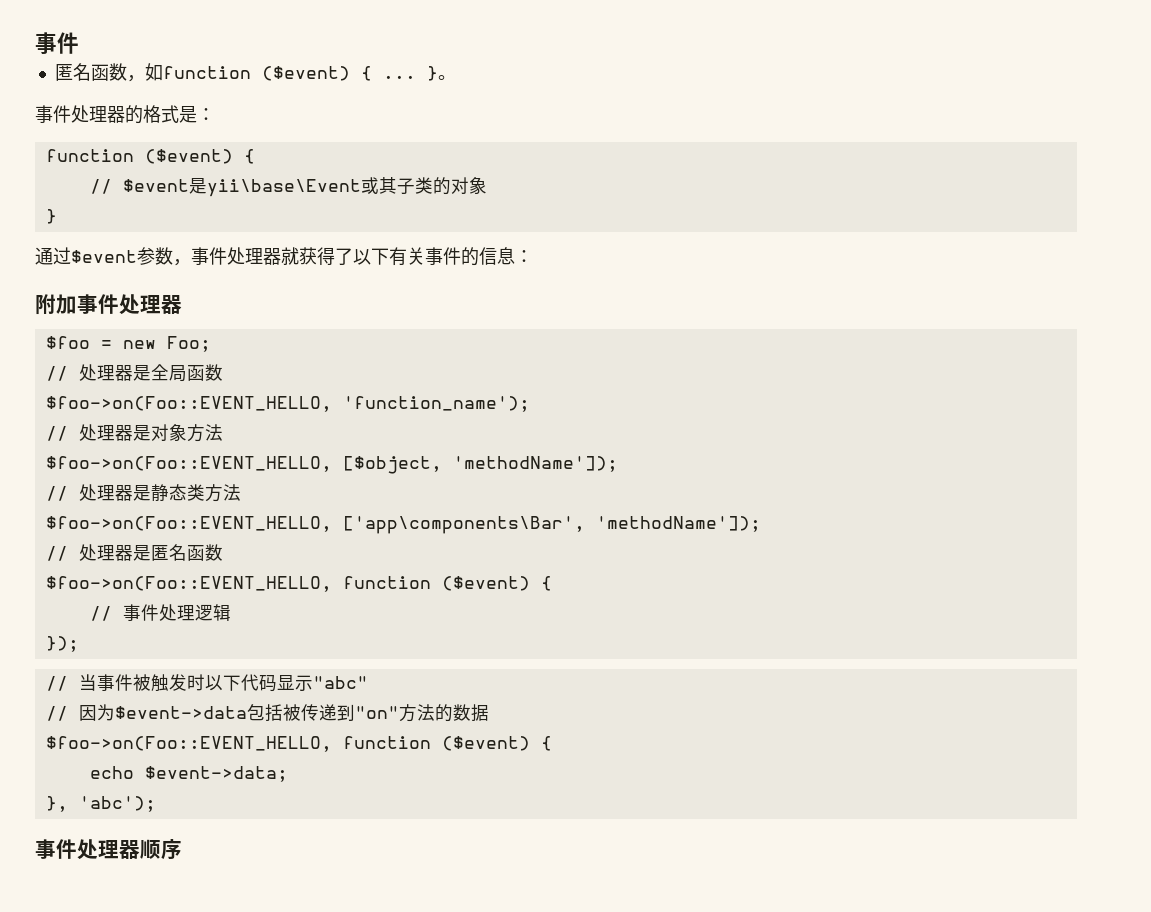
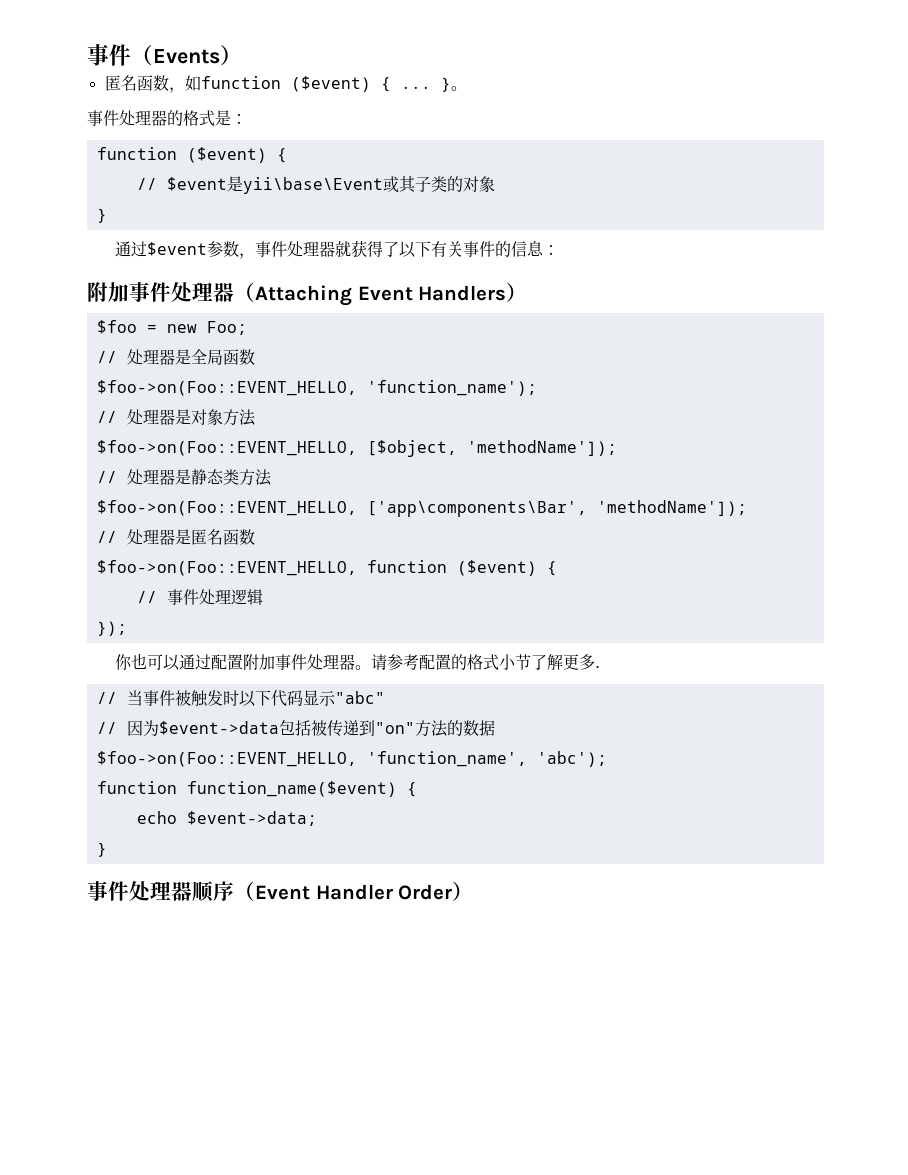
[35,32,79,54] 事件 -> [87,44,242,66] 事件（Events）
(182, 304) none -> [234,282,528,306] （Attaching Event Handlers）
(79, 644) none -> [114,653,600,671] // 你也可以通过配置附加事件处理器。请参考配置的格式小节了解更多.
[342,736,530,751] function ($event) -> [366,751,607,767] [96,781,397,797] 'function_name', 'abc'); // function function_name($event)
[45,796,156,812] }, 'abc'); -> [96,842,107,857] }
(182, 849) none -> [234,881,474,901] （Event Handler Order）

